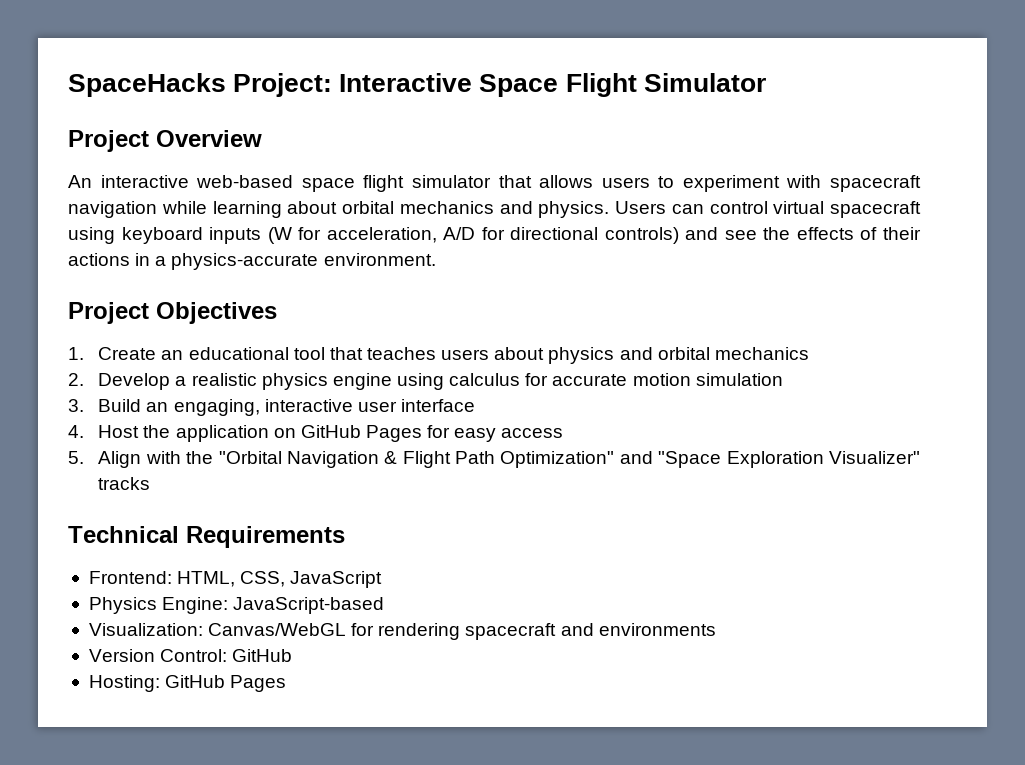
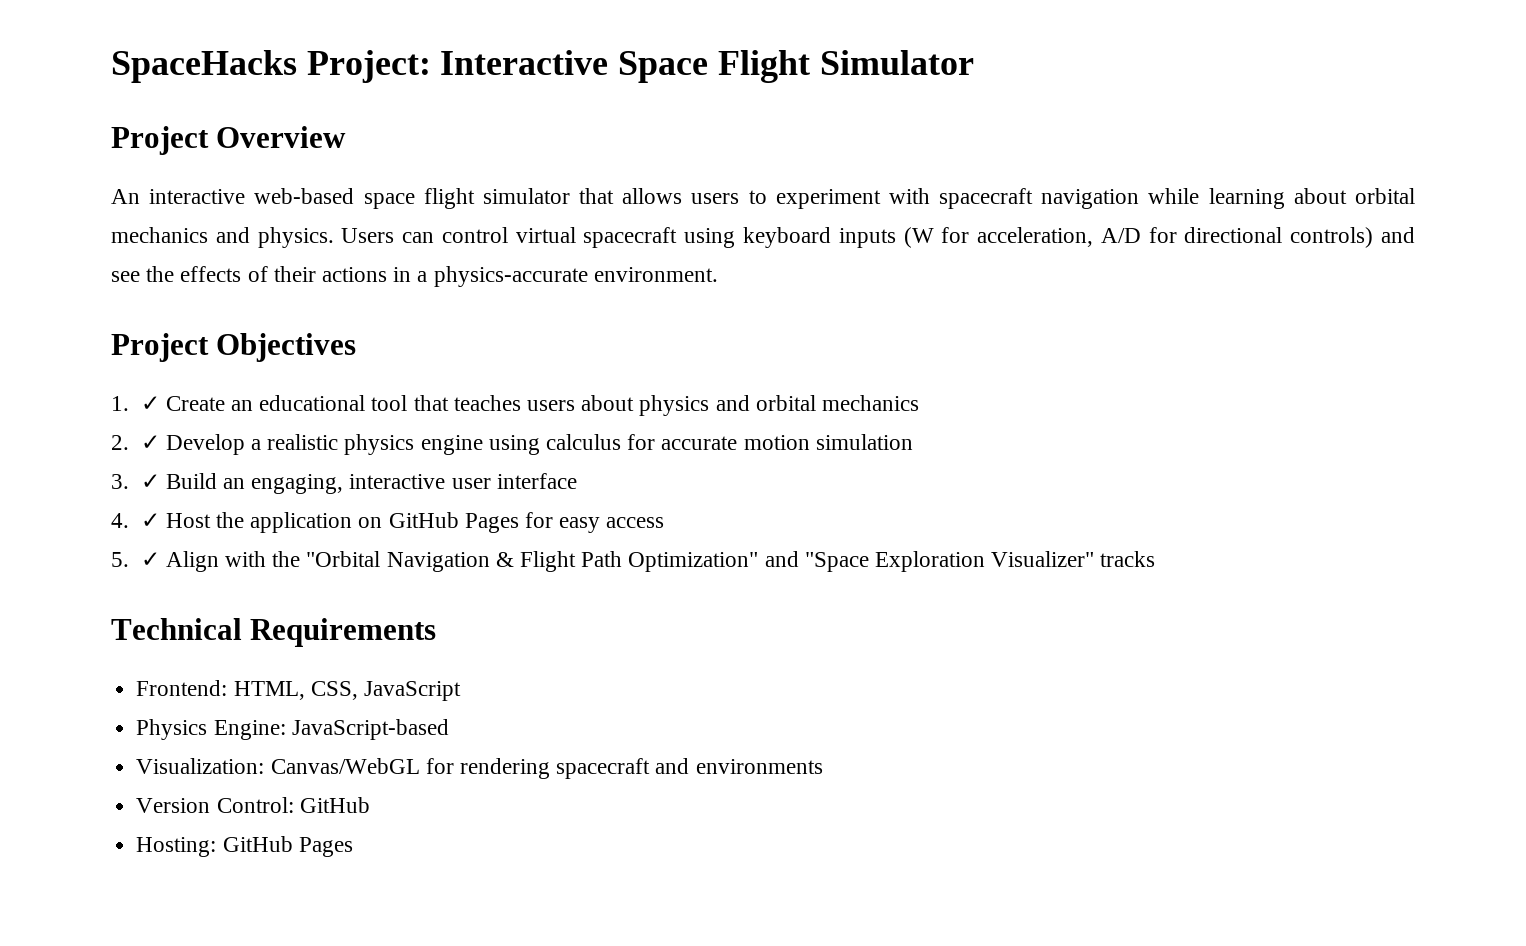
(84, 353) none -> [140,396,160,411] ✓
(84, 379) none -> [140,435,160,450] ✓
(84, 405) none -> [140,474,160,489] ✓
(84, 431) none -> [140,513,160,528] ✓
(84, 457) none -> [140,552,160,567] ✓

